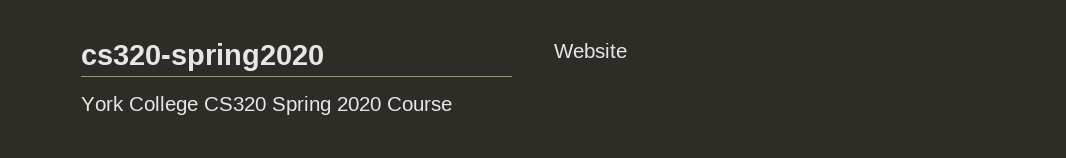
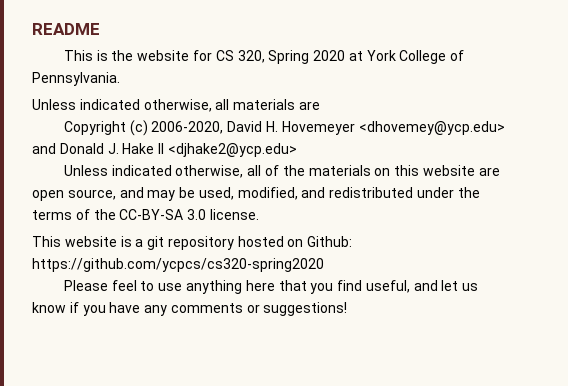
[81,43,324,71] [81,96,452,115] [554,43,627,58] cs320-spring2020 // York College CS320 Spring 2020 Course Website -> [32,23,100,35] [63,50,465,64] [32,72,120,86] [32,99,320,112] [63,120,505,136] [32,143,297,157] [63,165,500,178] [32,187,480,201] [32,209,259,220] [32,236,353,250] [32,258,324,272] [63,280,479,294] [32,302,348,316] README // This is the website for CS 320, Spring 2020 at York College of Pennsylvania. // Unless indicated otherwise, all materials are // Copyright (c) 2006-2020, David H. Hovemeyer <dhovemey@ycp.edu> and Donald J. Hake II <djhake2@ycp.edu> // Unless indicated otherwise, all of the materials on this website are open source, and may be used, modified, and redistributed under the terms of the CC-BY-SA 3.0 license. // This website is a git repository hosted on Github: https://github.com/ycpcs/cs320-spring2020 // Please feel to use anything here that you find useful, and let us know if you have any comments or suggestions!

